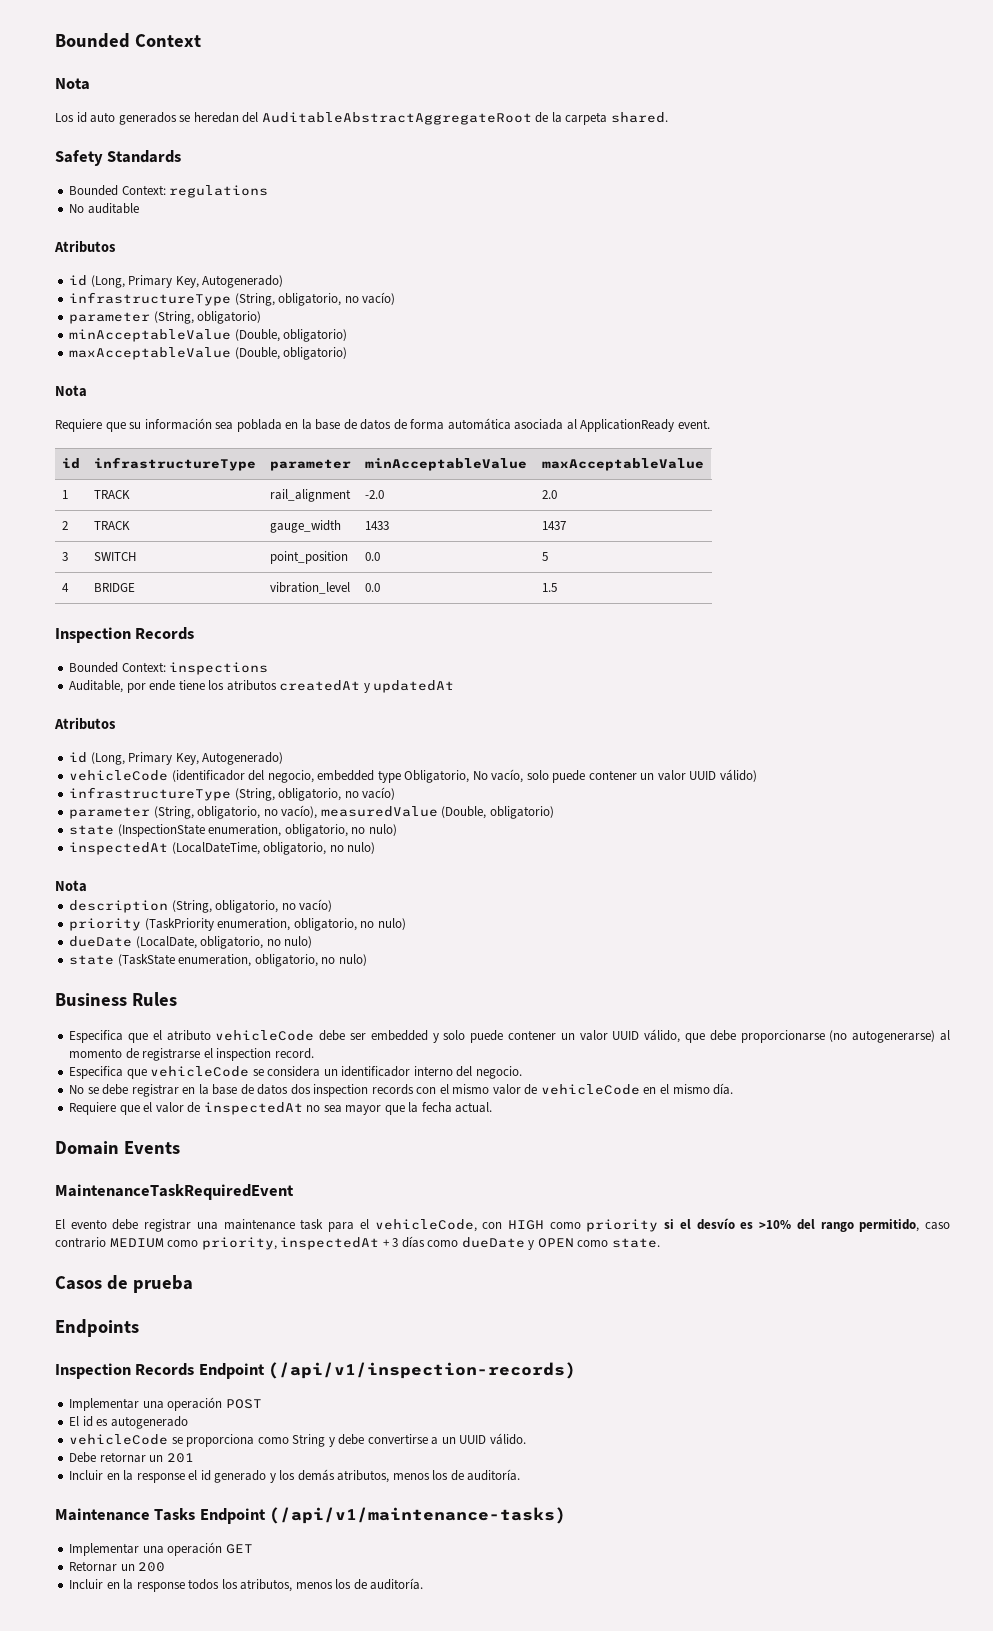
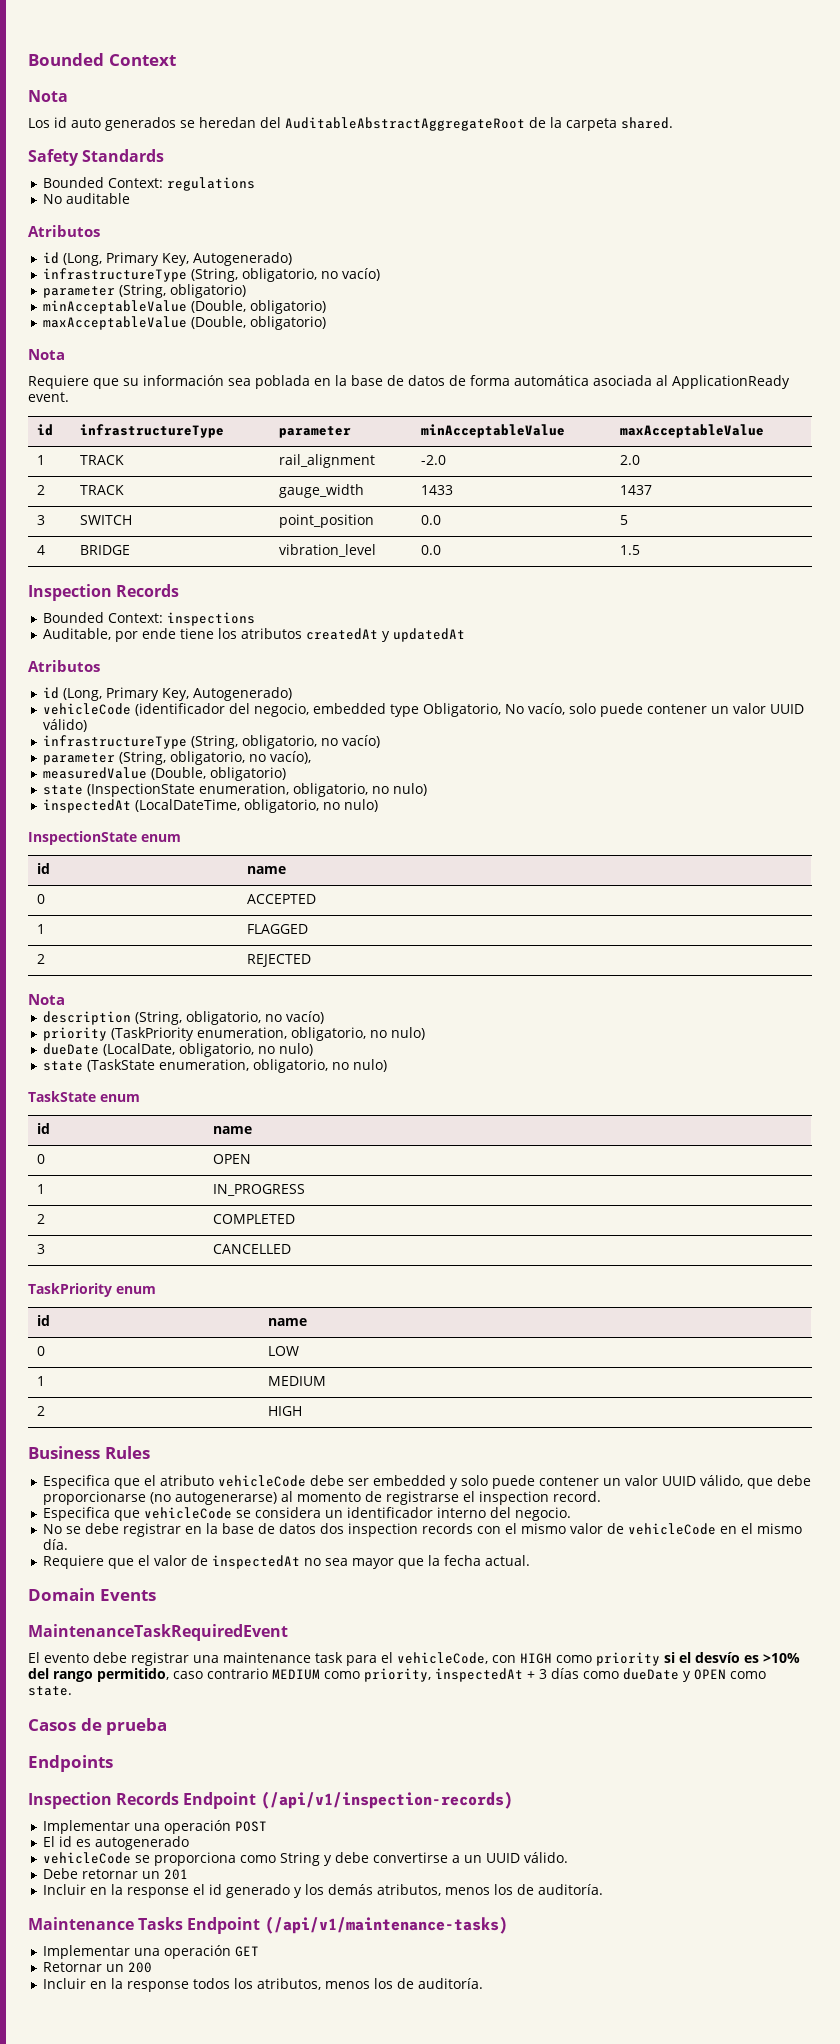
(318, 812) none -> (311, 757) //
(376, 848) none -> [28,831,181,845] [37,863,51,874] [247,866,287,874] [37,894,46,904] [247,894,317,904] [37,924,46,934] [247,924,309,934] [37,954,46,964] [247,954,312,967] // InspectionState enum // id | name // 0 | ACCEPTED // 1 | FLAGGED // 2 | REJECTED
(367, 960) none -> [28,1091,140,1102] [37,1123,51,1134] [213,1126,253,1134] [37,1154,46,1164] [213,1154,252,1164] [37,1184,46,1194] [213,1184,306,1196] [37,1214,46,1224] [213,1214,296,1224] [37,1244,46,1254] [213,1244,292,1254] [28,1283,156,1297] [37,1315,51,1326] [268,1318,308,1326] [37,1346,46,1356] [268,1346,300,1356] [37,1376,46,1386] [268,1376,327,1386] [37,1406,46,1416] [268,1406,303,1416] // TaskState enum // id | name // 0 | OPEN // 1 | IN_PROGRESS // 2 | COMPLETED // 3 | CANCELLED // TaskPriority enum // id | name // 0 | LOW // 1 | MEDIUM // 2 | HIGH

